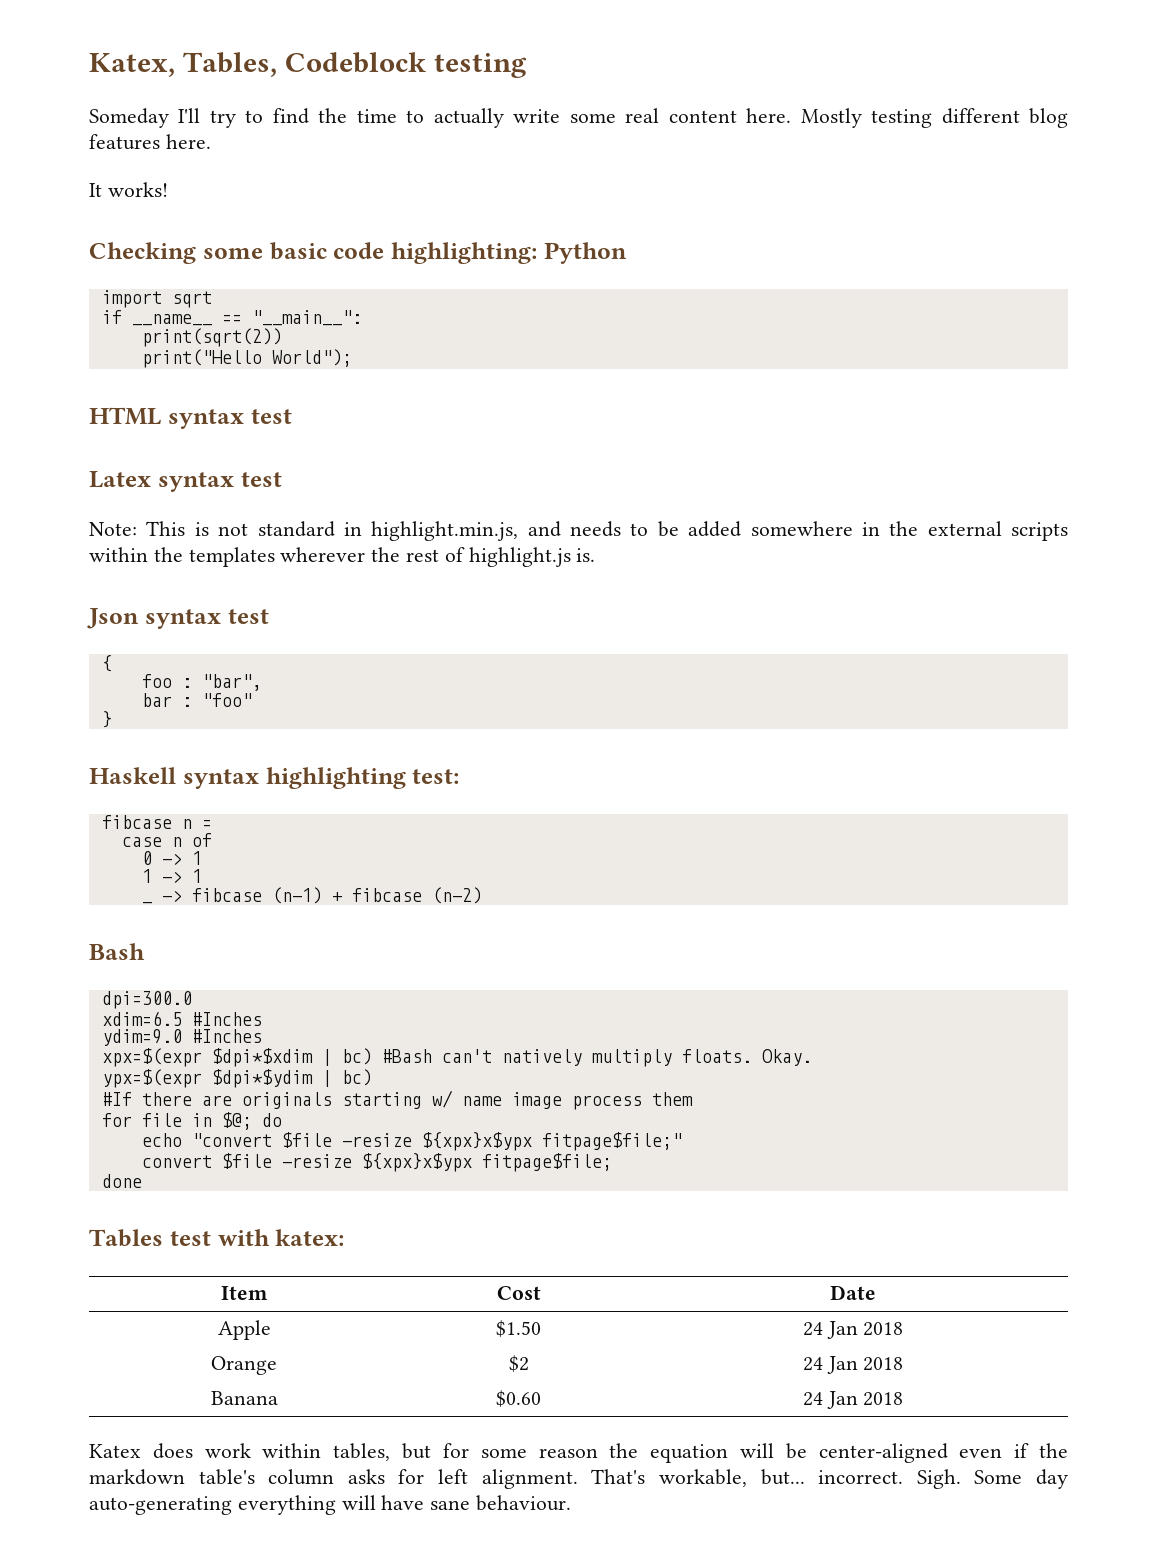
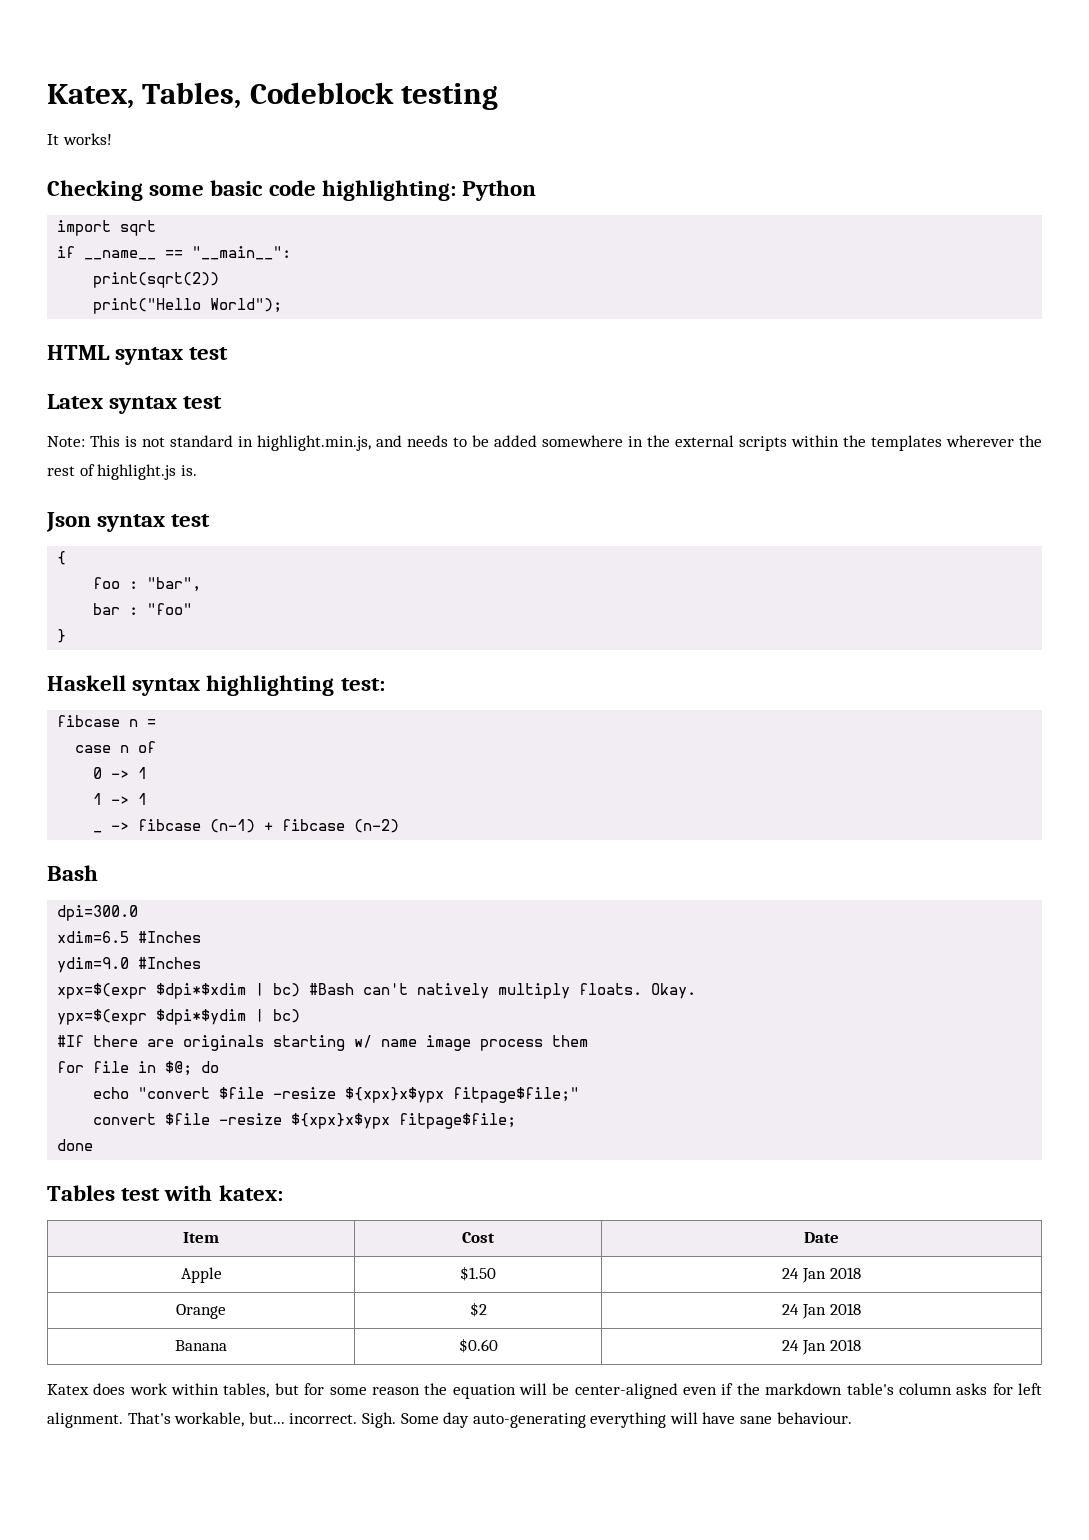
[89,108,1068,128] [89,134,211,150] // Someday I'll try to find the time to actually write some real content here. Mostly testing different blog features here. -> (499, 96) none

